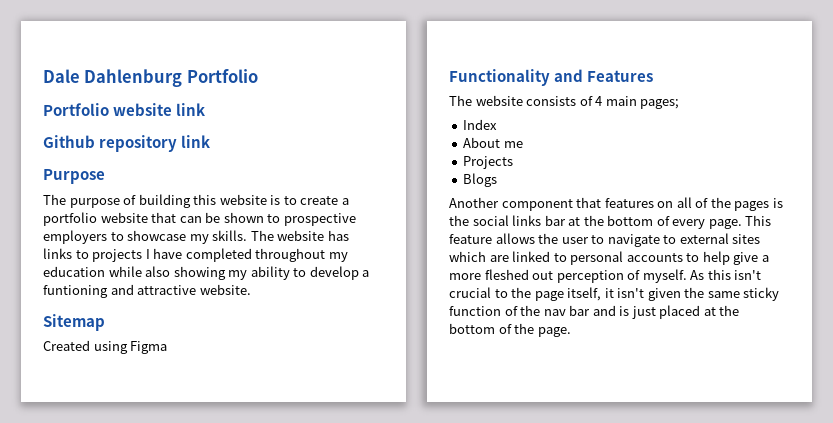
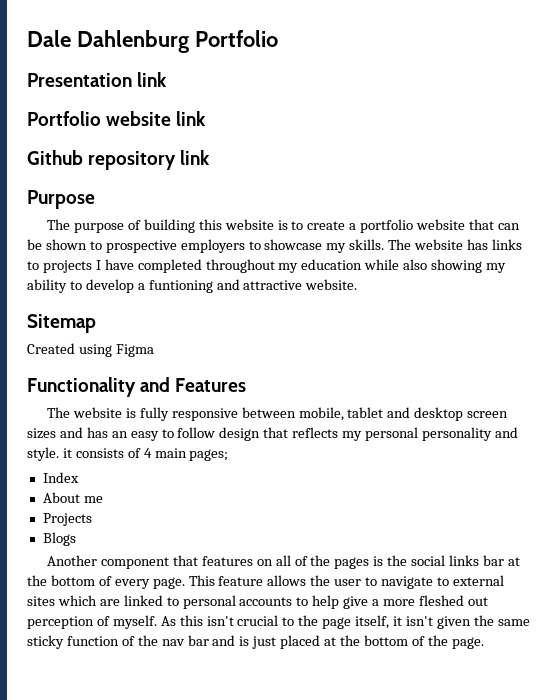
(258, 76) none -> [27,72,168,87] // Presentation link
(523, 100) none -> [125,407,509,421] [27,427,518,441] [27,447,72,461] is fully responsive between mobile, tablet and desktop screen sizes and has an easy to follow design that reflects my personal personality and style. it

